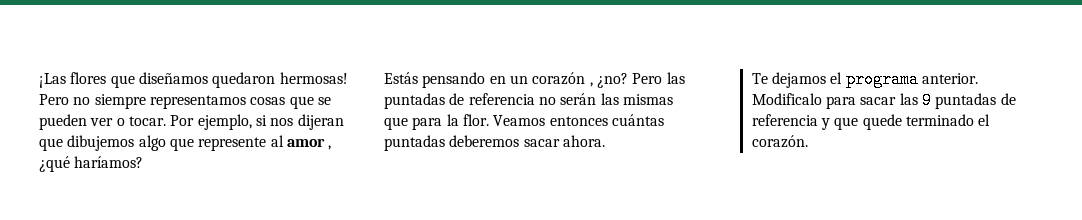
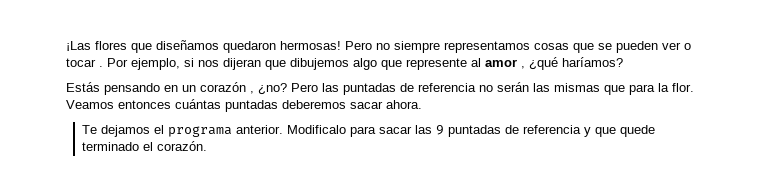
[128,116,166,126] tocar. -> [66,58,103,67] tocar .

